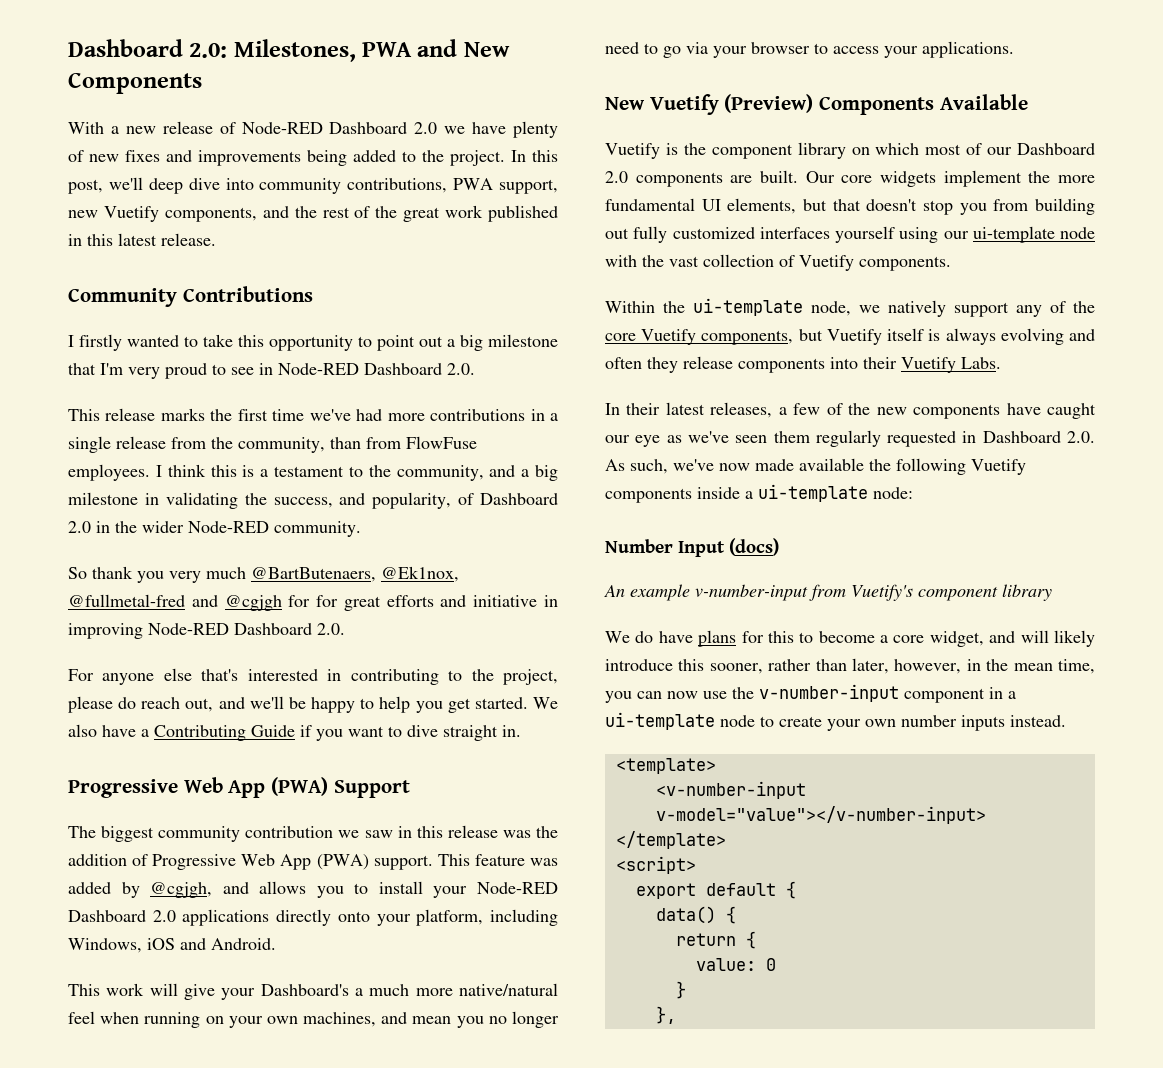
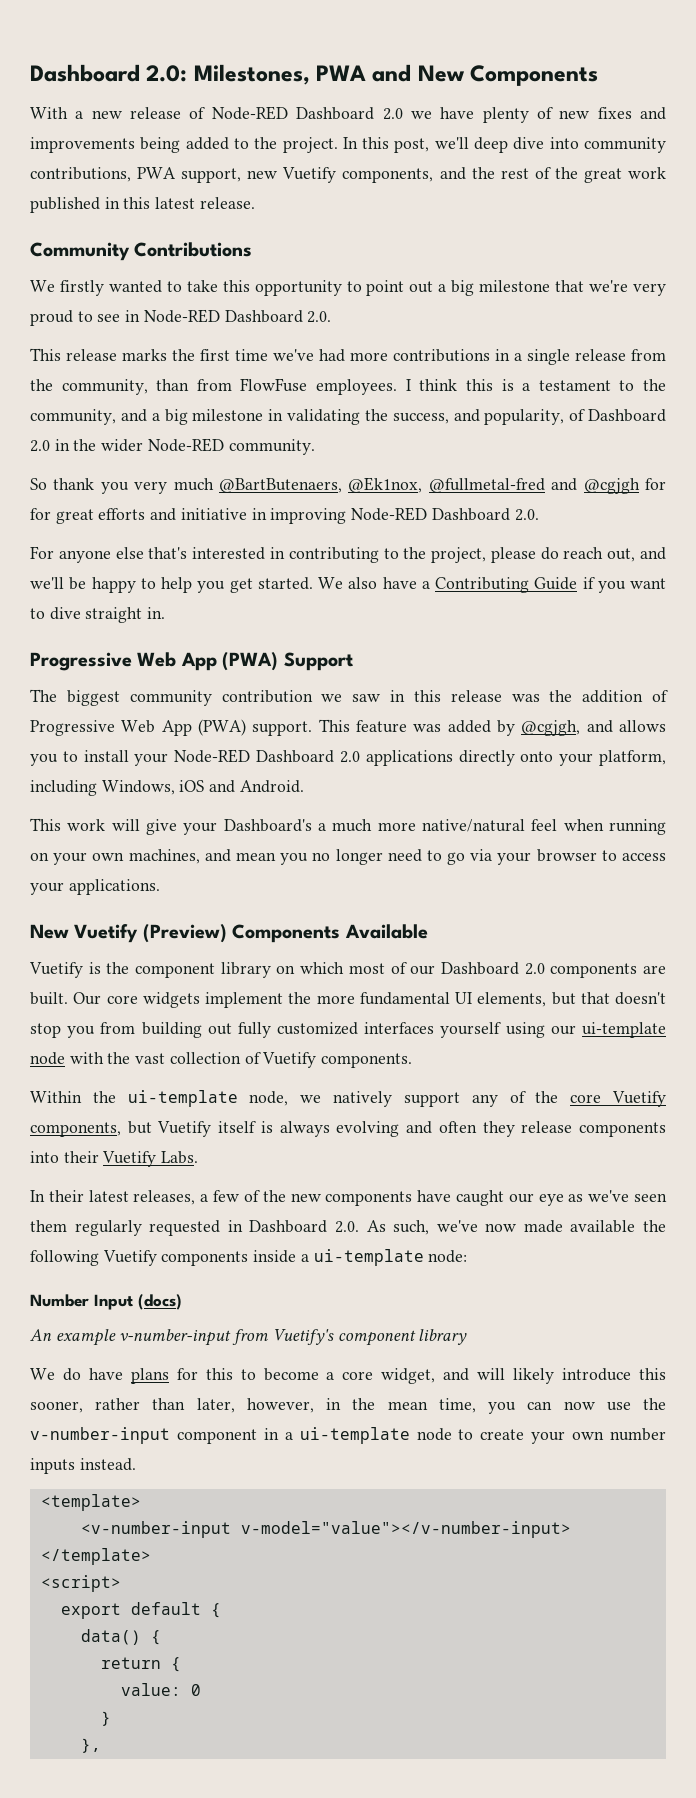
[68,335,74,347] I -> [30,280,55,292] We
[100,363,123,375] I'm -> [589,280,629,292] we're

